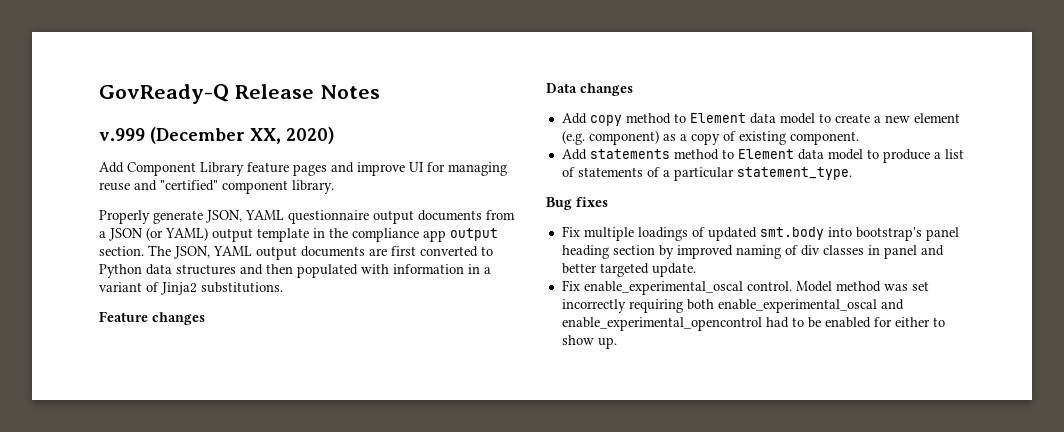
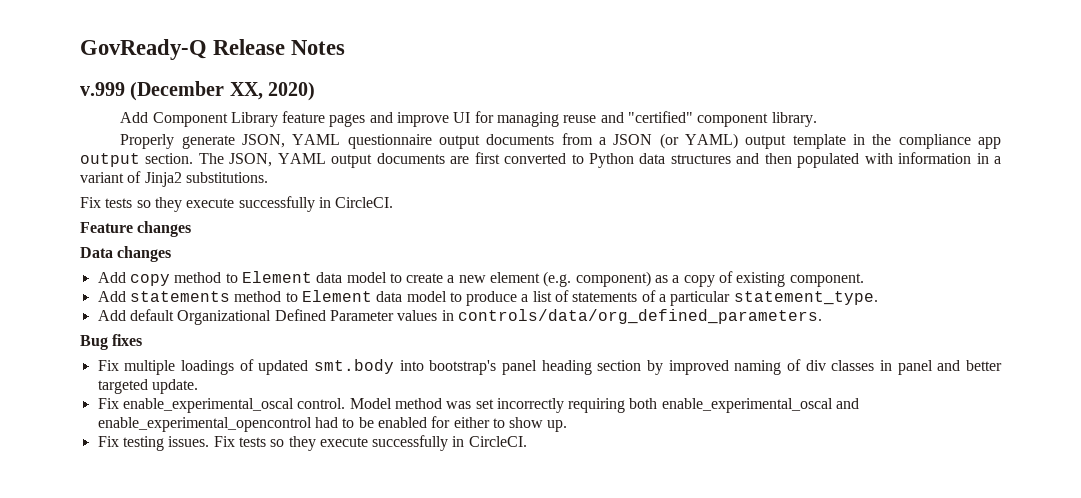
(283, 287) none -> [80,196,394,212] // Fix tests so they execute successfully in CircleCI.
(852, 173) none -> [97,309,822,325] // Add default Organizational Defined Parameter values in controls/data/org_defined_parameters.
(617, 343) none -> [97,435,527,451] // Fix testing issues. Fix tests so they execute successfully in CircleCI.

